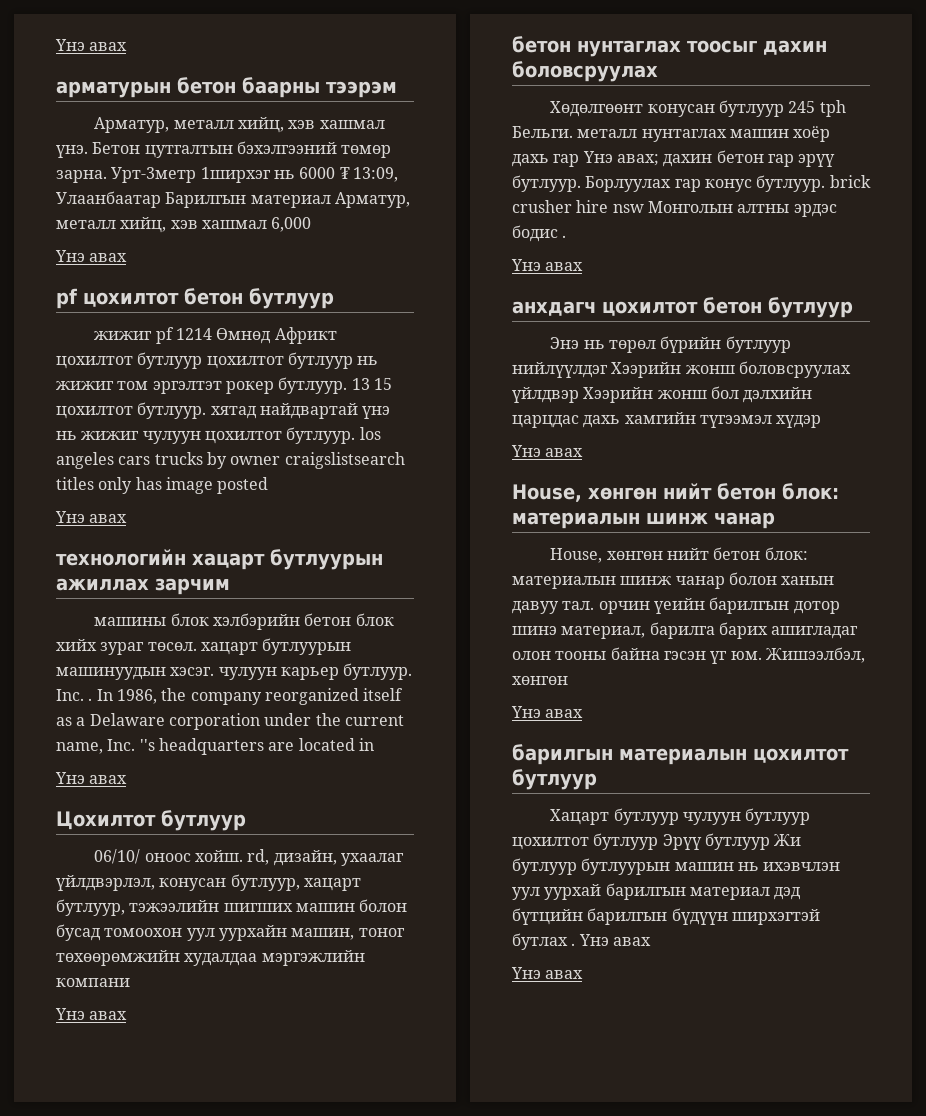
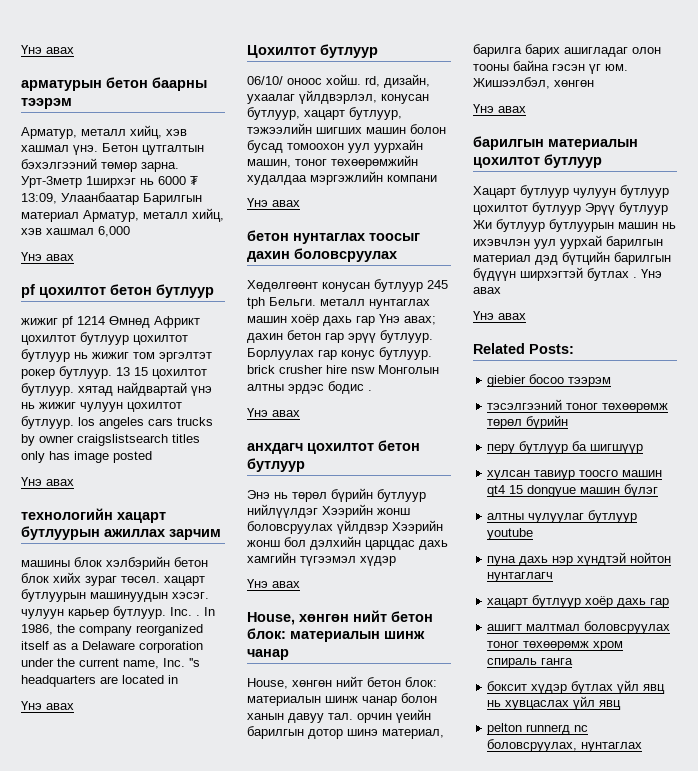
(584, 974) none -> [473,343,574,354] [487,374,612,387] [487,399,669,413] [487,415,569,429] [487,441,644,454] [487,470,663,480] [487,484,659,497] [487,510,638,523] [487,528,534,540] [487,552,672,566] [487,572,554,582] [487,595,670,608] [487,621,671,634] [487,641,624,651] [487,658,574,668] [487,680,666,694] [487,696,622,710] [487,723,589,735] [487,739,643,752] // Related Posts: // giebier босоо тээрэм // тэсэлгээний тоног төхөөрөмж төрөл бүрийн // перу бутлуур ба шигшүүр // хулсан тавиур тоосго машин qt4 15 dongyue машин бүлэг // алтны чулуулаг бутлуур youtube // пуна дахь нэр хүндтэй нойтон нунтаглагч // хацарт бутлуур хоёр дахь гар // ашигт малтмал боловсруулах тоног төхөөрөмж хром спираль ганга // боксит хүдэр бутлах үйл явц нь хувцаслах үйл явц // pelton runnerд nc боловсруулах, нунтаглах

